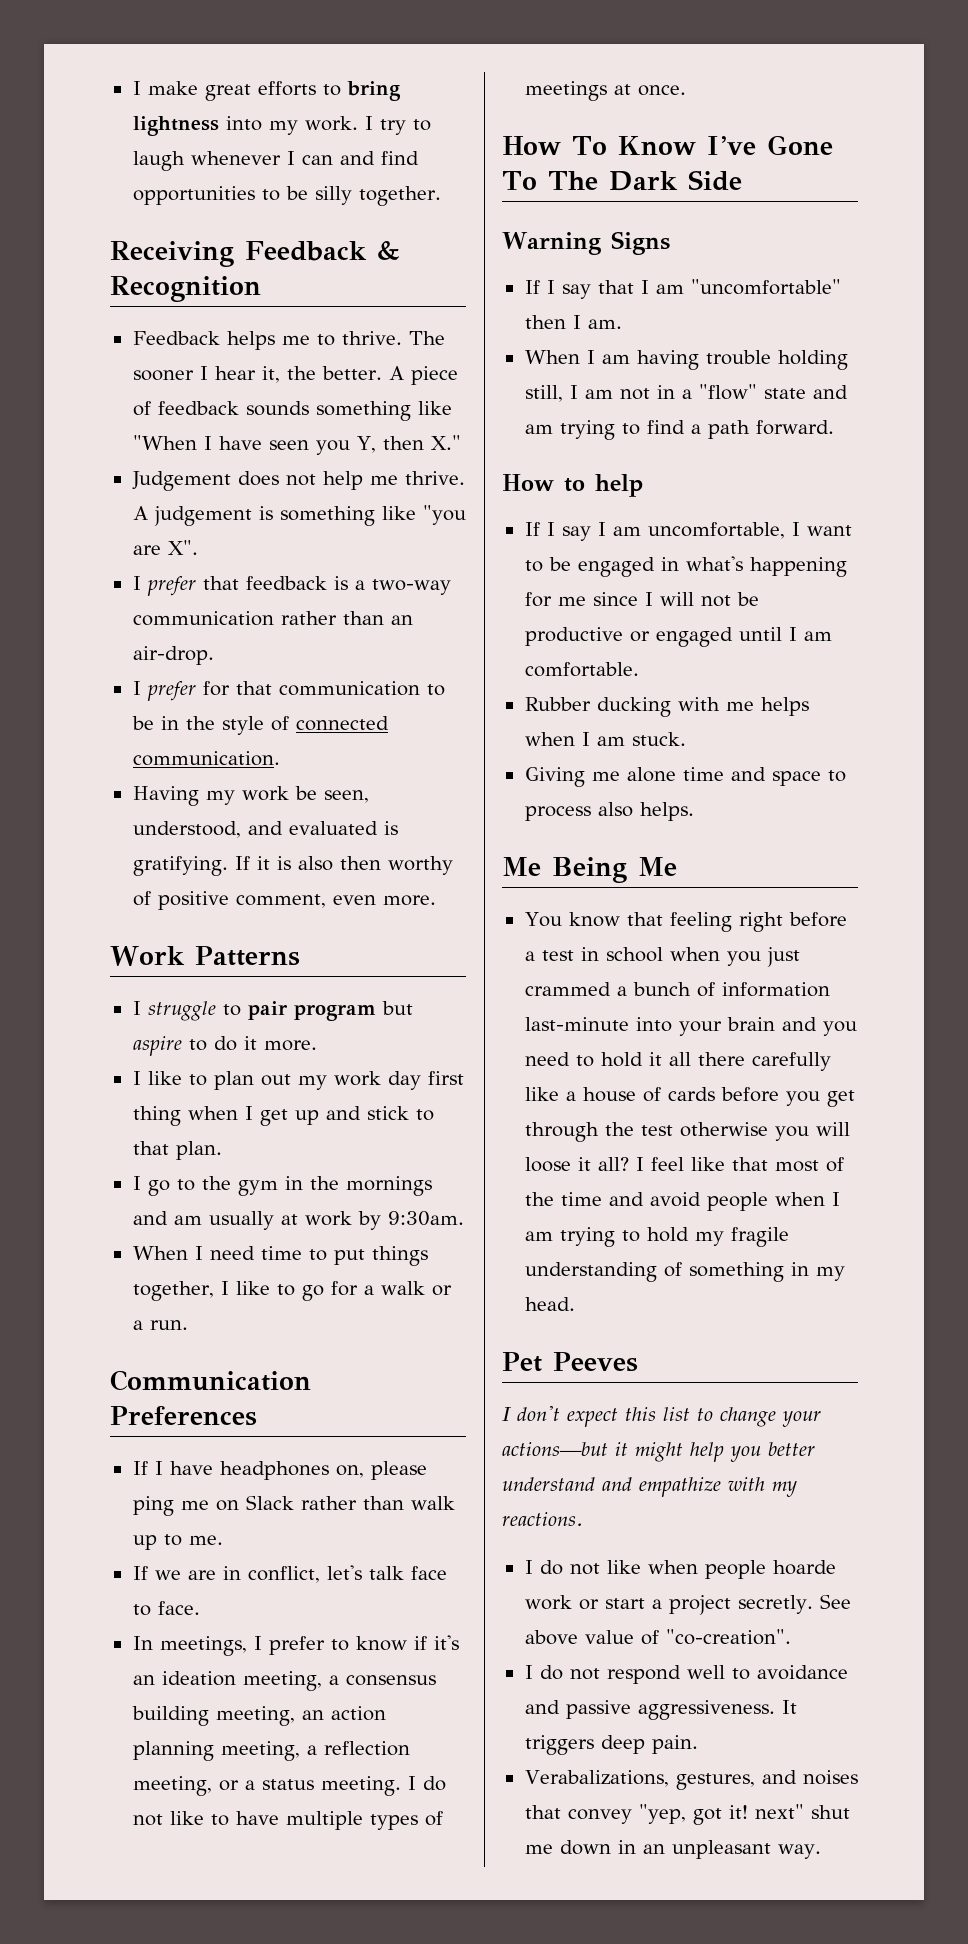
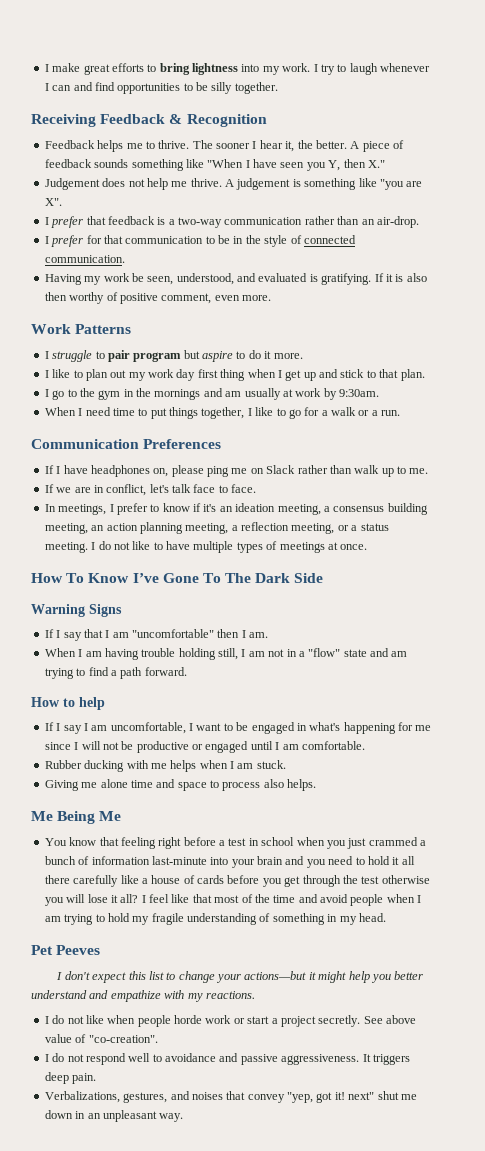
[524,1157,571,1172] loose -> [87,894,108,903] lose
[772,1560,836,1575] hoarde -> [174,1015,202,1024] horde
[524,1770,669,1787] Verabalizations, -> [44,1091,120,1103] Verbalizations,

